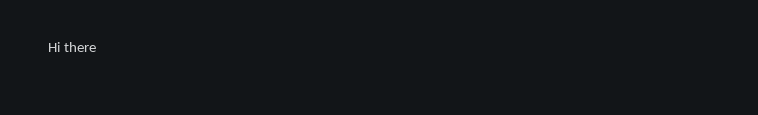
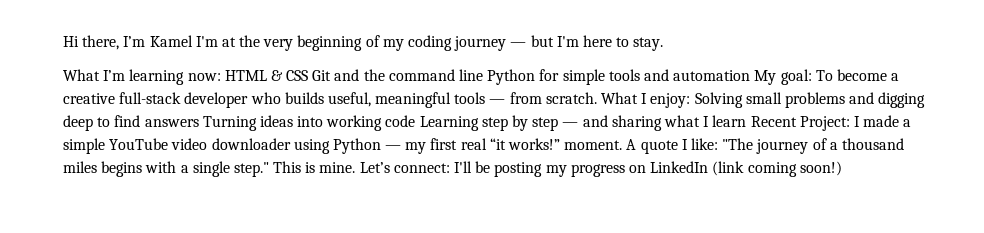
[63,42,96,52] there -> [82,35,664,51] [63,69,900,85] [63,92,926,108] [63,115,912,131] [63,138,904,154] [63,161,842,177] there, I’m Kamel I'm at the very beginning of my coding journey — but I'm here to stay. // What I’m learning now: HTML & CSS Git and the command line Python for simple tools and automation My goal: To become a creative full-stack developer who builds useful, meaningful tools — from scratch. What I enjoy: Solving small problems and digging deep to find answers Turning ideas into working code Learning step by step — and sharing what I learn Recent Project: I made a simple YouTube video downloader using Python — my first real “it works!” moment. A quote I like: "The journey of a thousand miles begins with a single step." This is mine. Let’s connect: I'll be posting my progress on LinkedIn (link coming soon!)

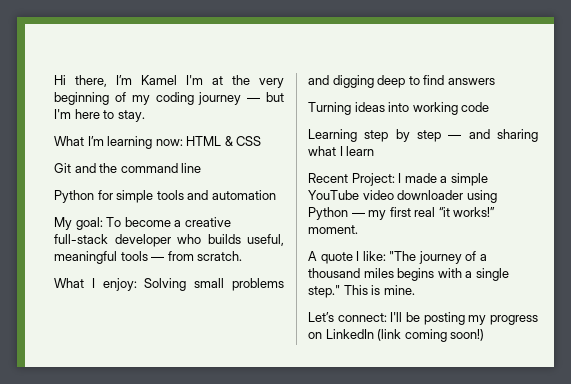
(309, 75) none -> (262, 141) //
(484, 75) none -> (202, 168) //
(751, 75) none -> (276, 195) //
(597, 98) none -> (243, 256) //
(199, 123) none -> (495, 81) //
(416, 121) none -> (490, 107) //
(747, 121) none -> (375, 151) //
(623, 145) none -> (358, 229) //
(356, 167) none -> (415, 290) //

